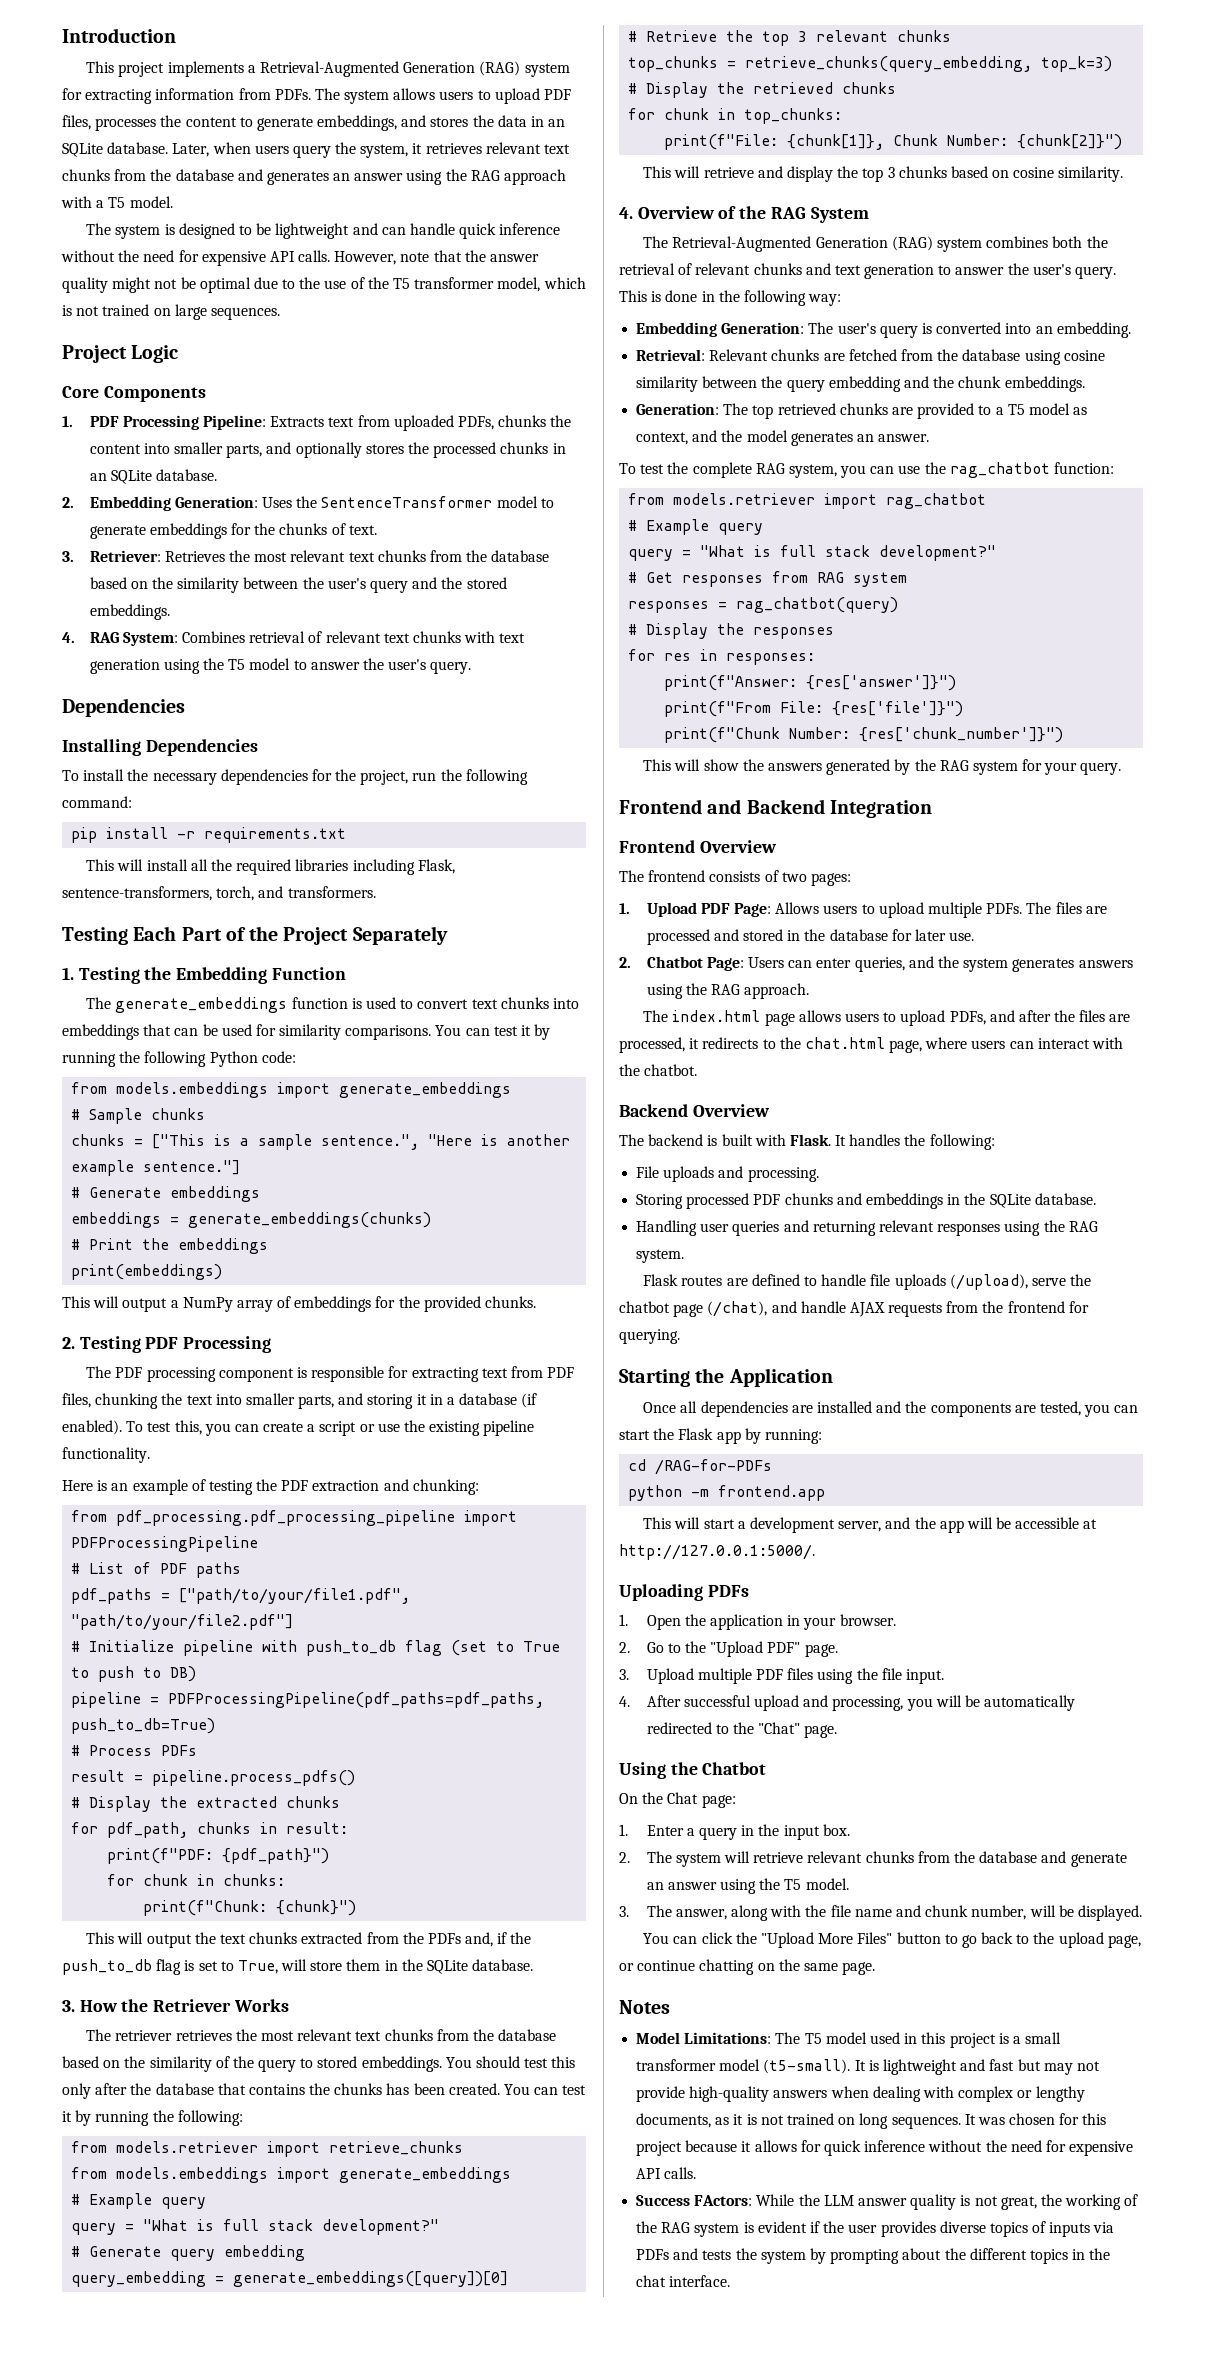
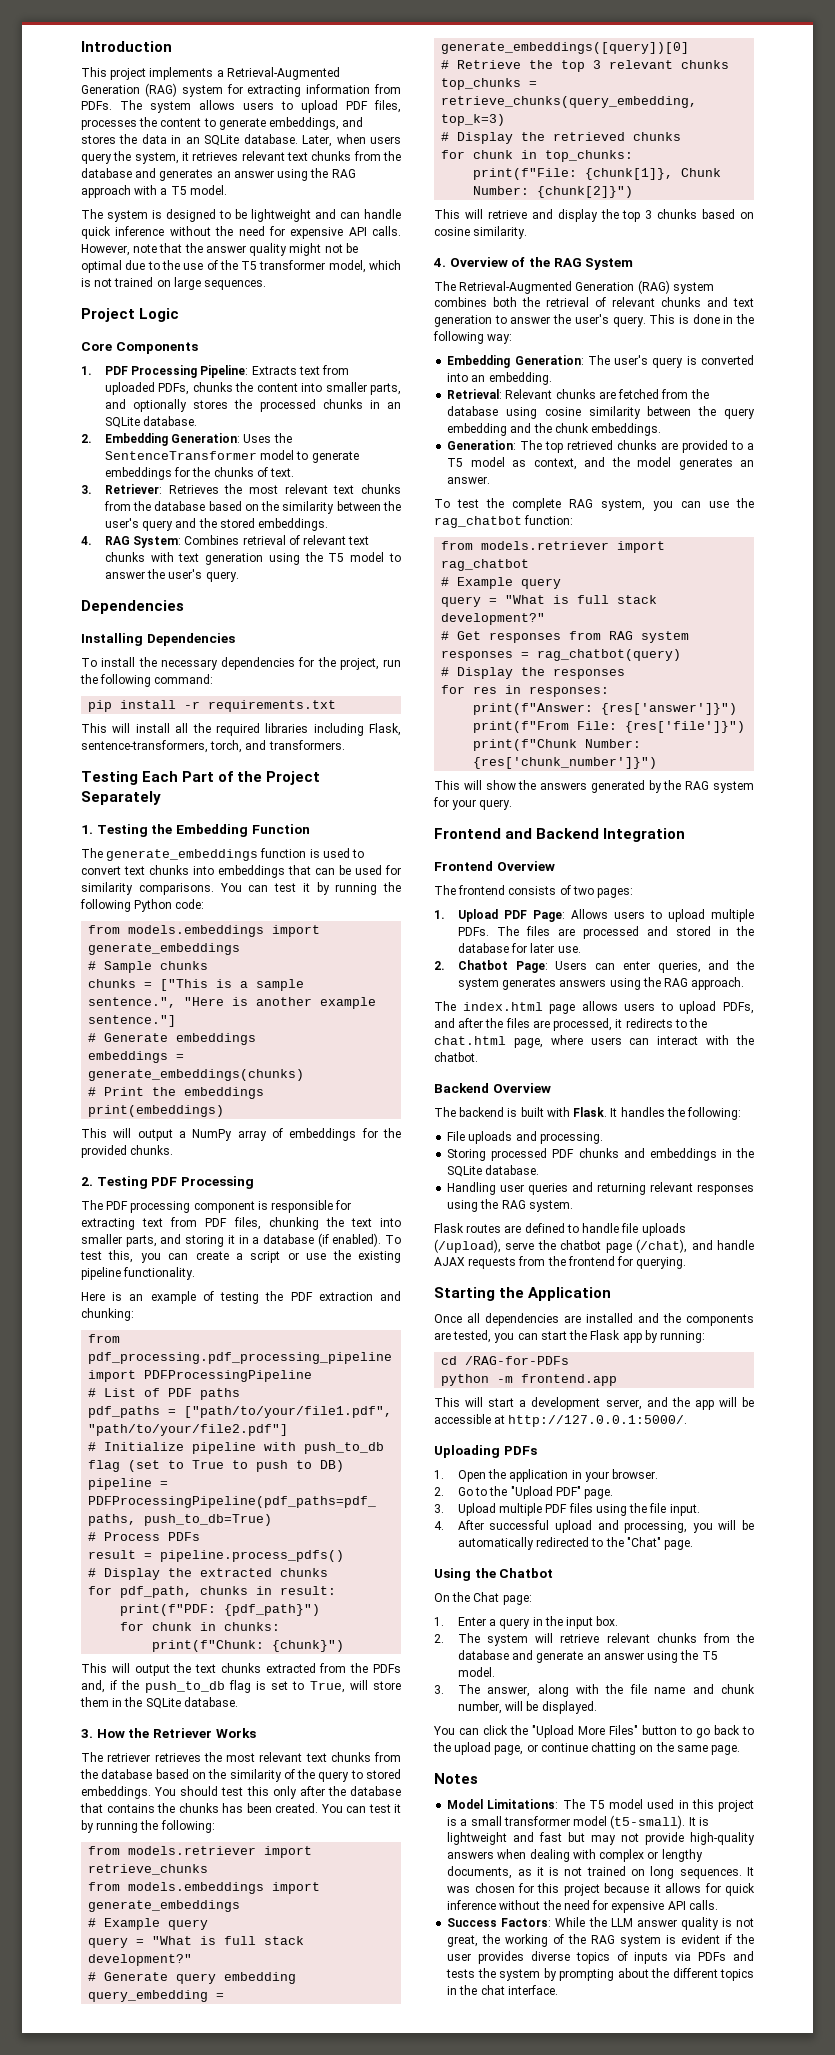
[694,2195,753,2206] FActors: -> [501,1918,552,1927] Factors:

